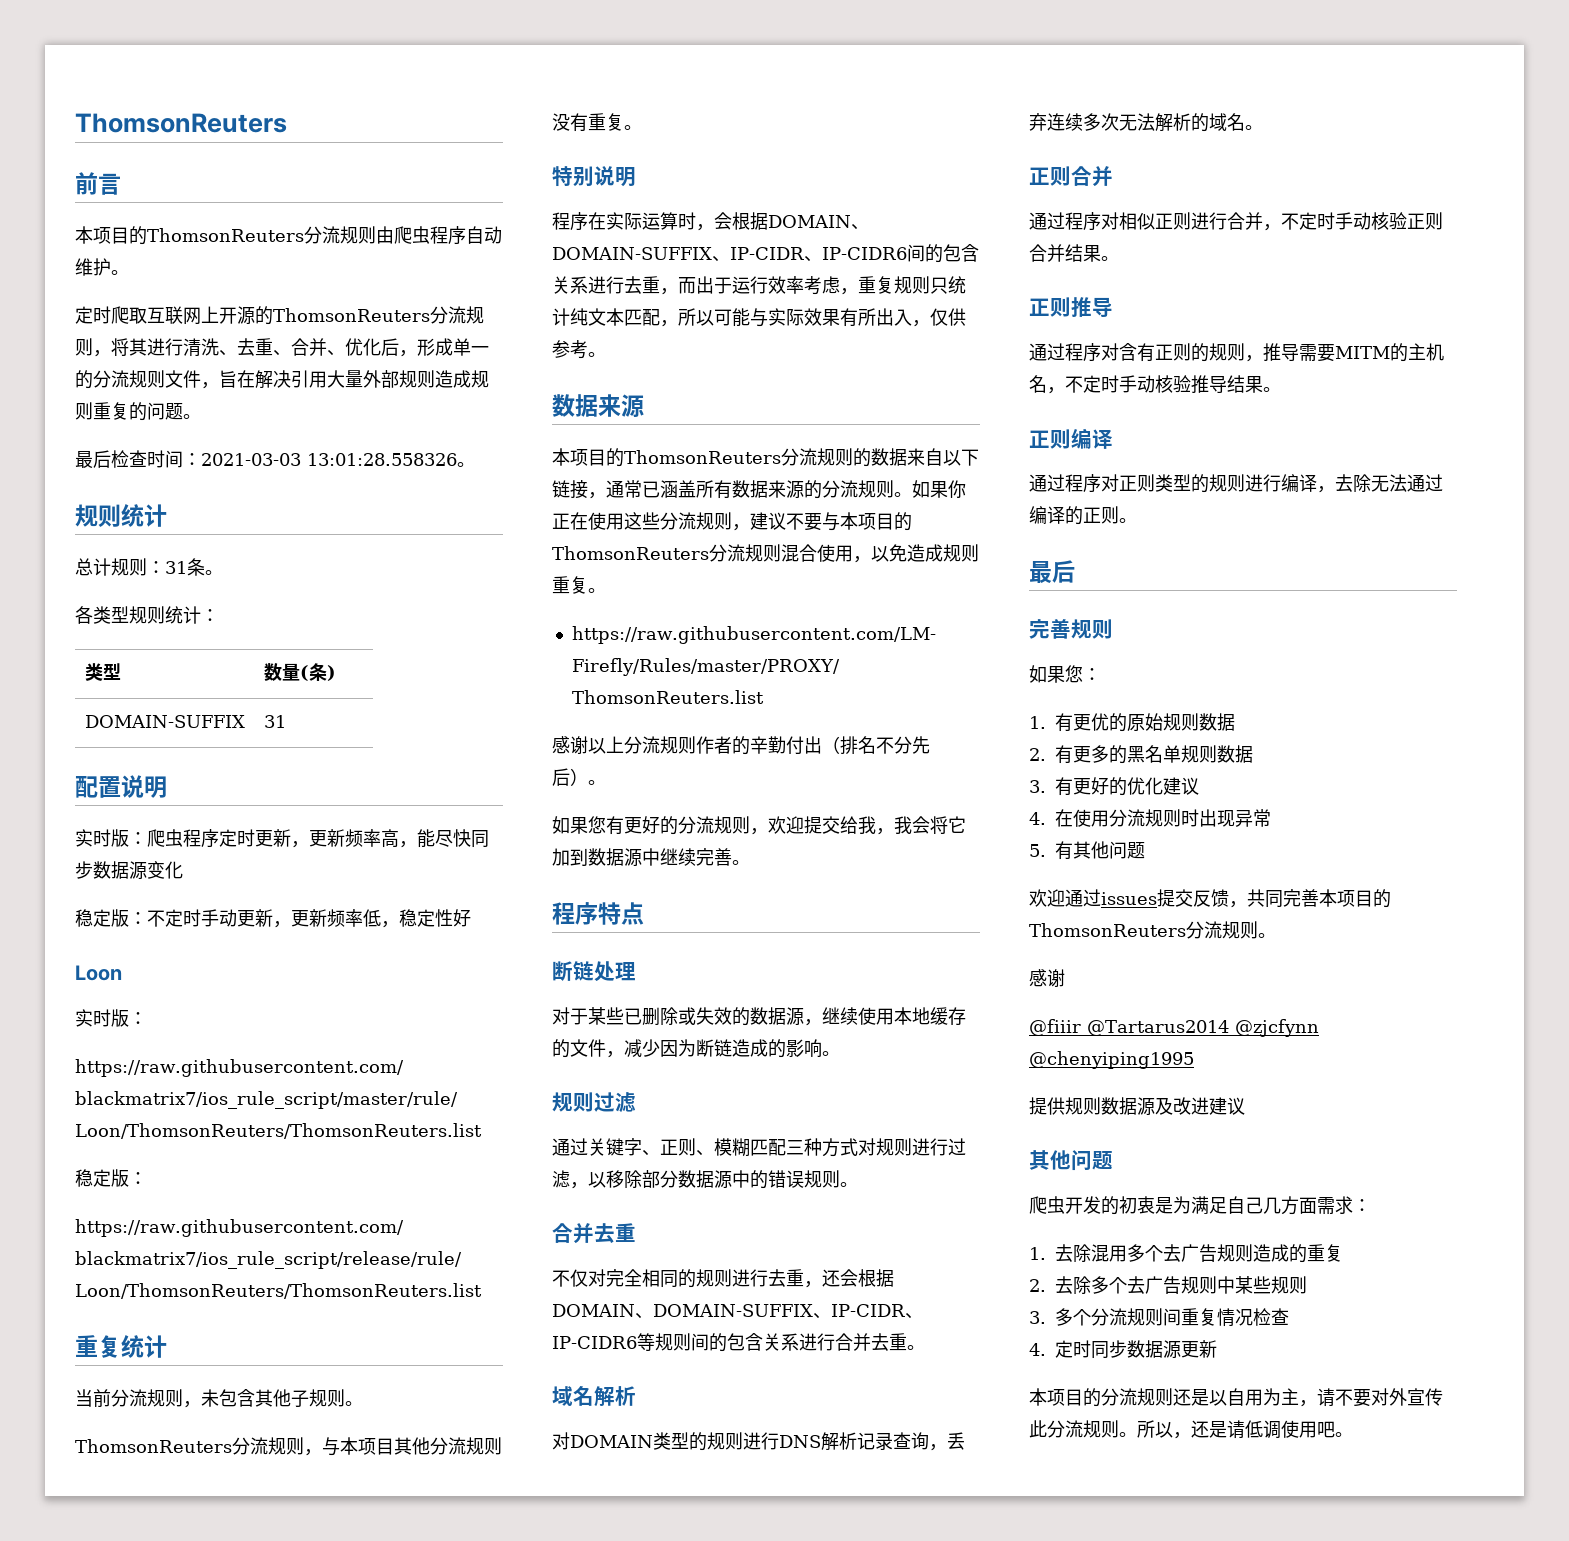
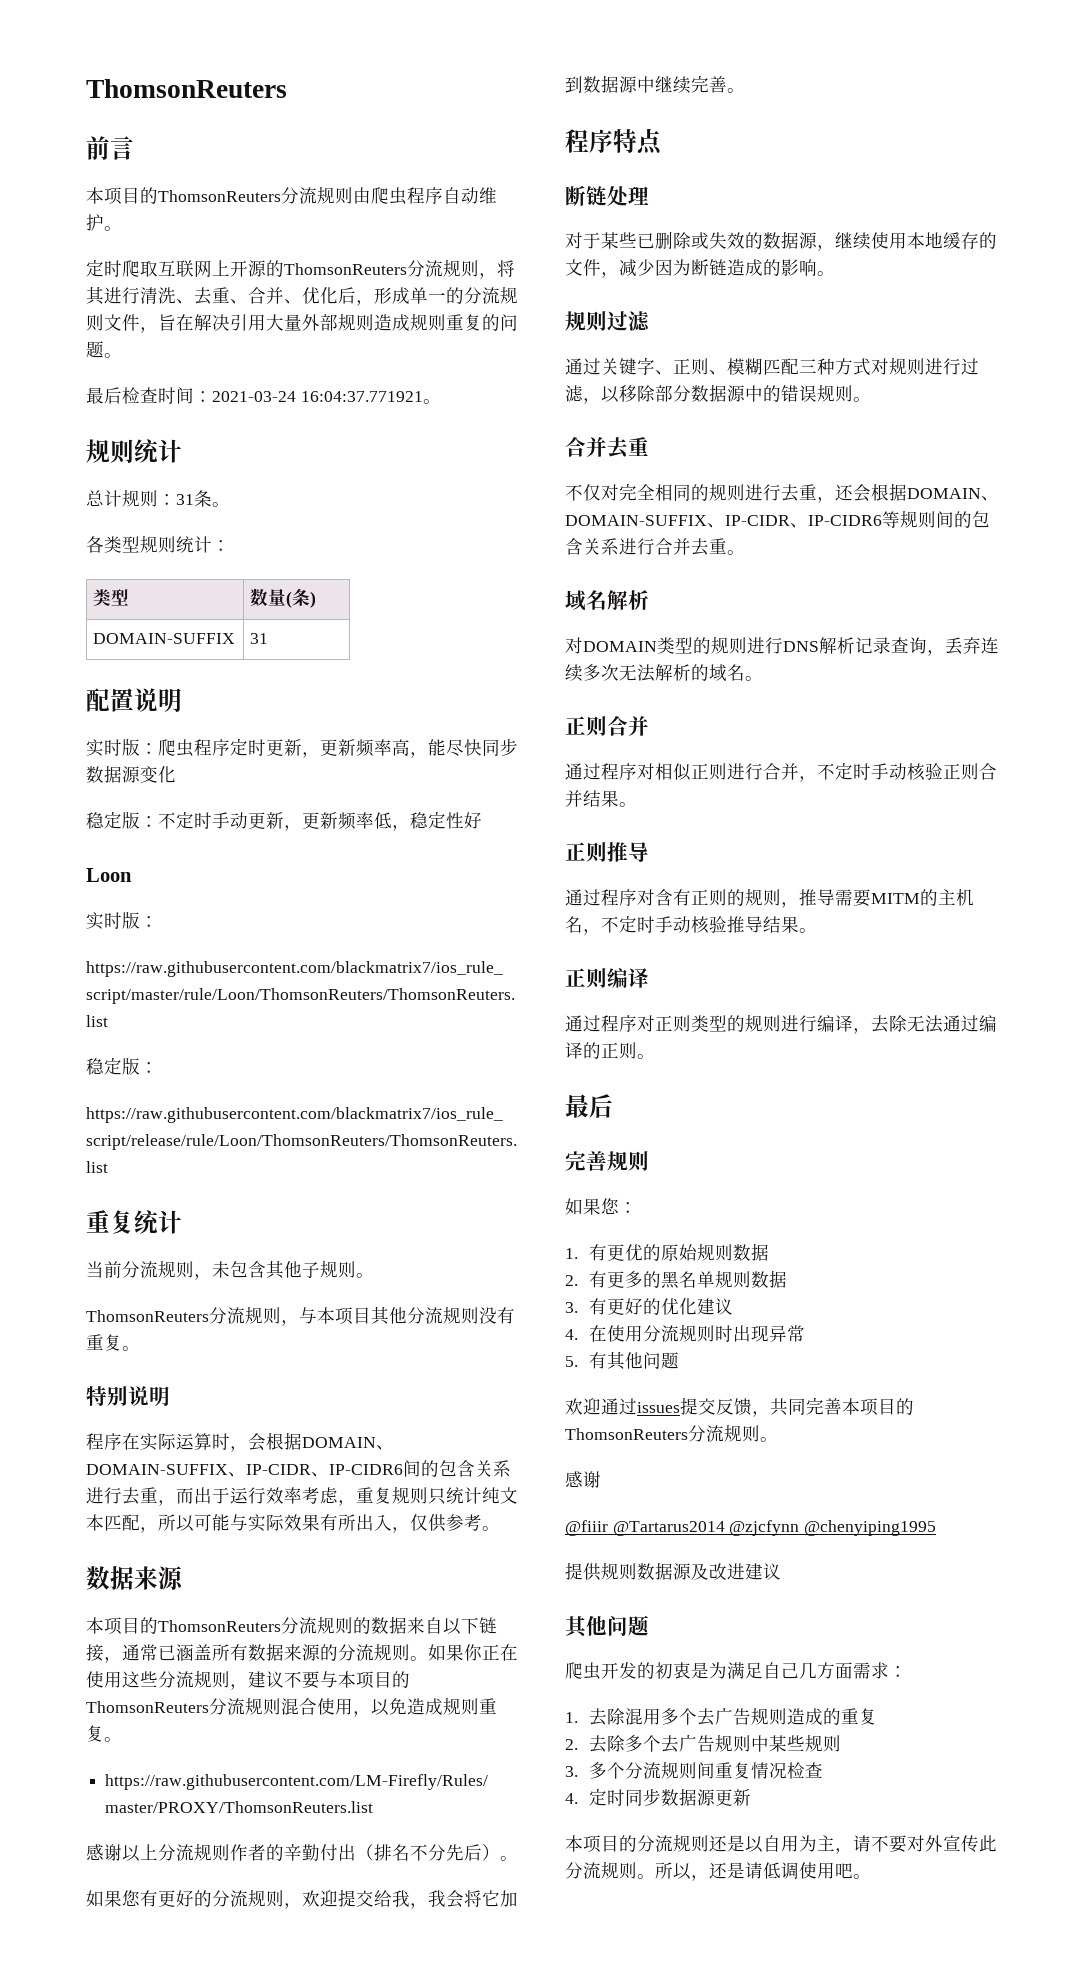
[201,453,457,466] 2021-03-03 13:01:28.558326 -> [212,391,423,402] 2021-03-24 16:04:37.771921

